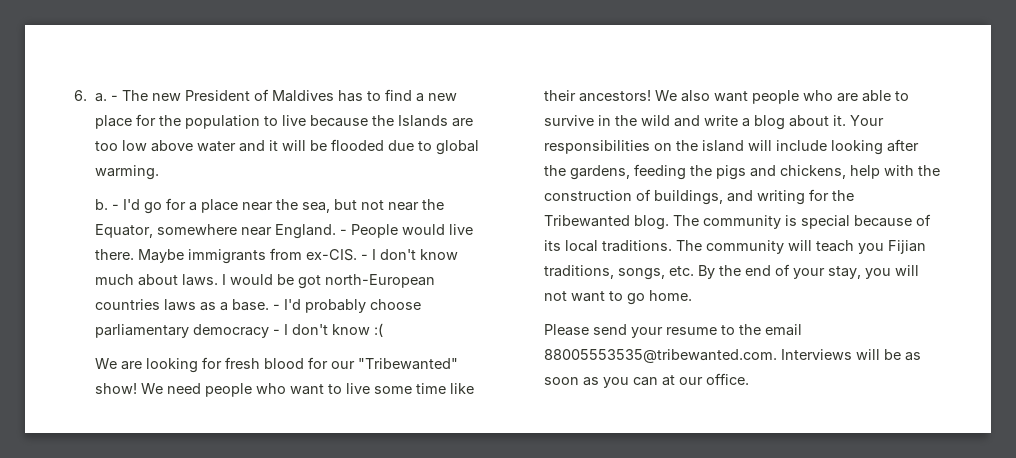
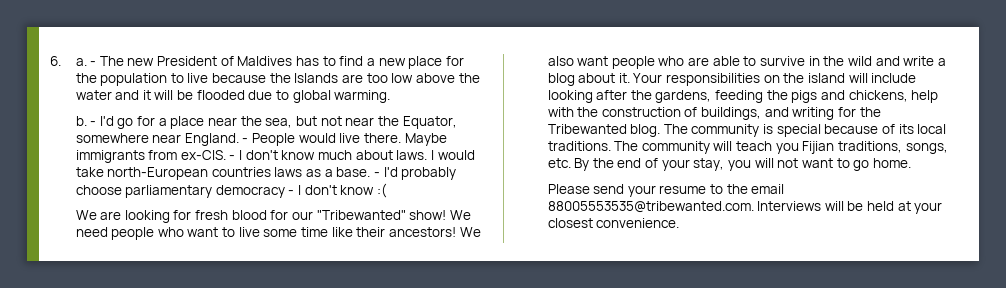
(194, 146) none -> [458,73,480,83] the
[277,274,322,289] be got -> [75,167,104,177] take
[905,352,922,361] [544,373,750,388] as soon as you can at our office. -> [867,201,943,214] [547,218,680,228] held at your closest convenience.

